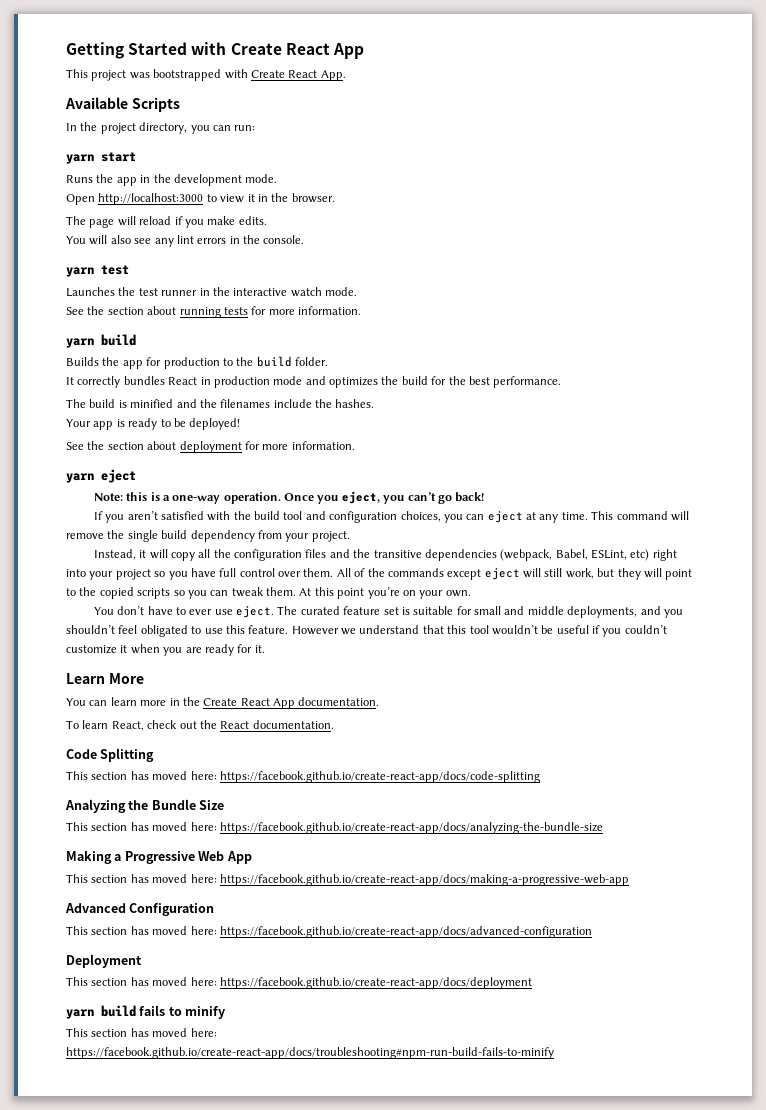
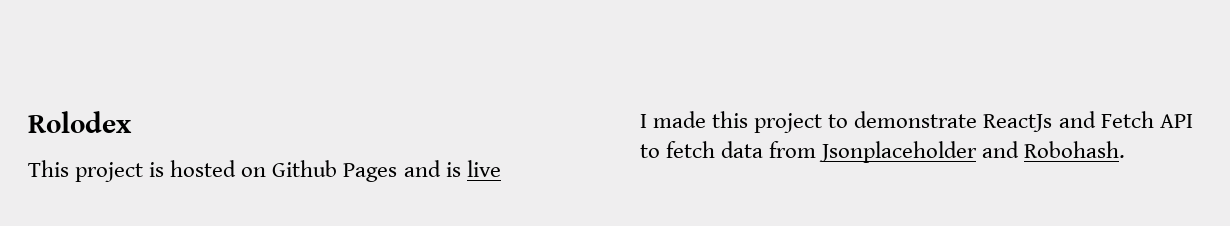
[66,42,364,59] [66,69,346,81] [65,97,180,112] [66,122,256,134] [66,152,136,164] [66,174,278,186] [66,193,335,205] [66,216,267,228] [66,235,305,247] [66,265,129,277] [66,287,357,297] [66,306,361,318] [66,334,136,348] [66,356,328,369] [66,376,562,388] [66,399,375,408] [66,418,241,430] [66,441,355,453] [66,469,136,483] [93,491,485,504] [93,511,689,523] [66,530,350,542] [93,549,677,561] [66,568,693,580] [66,587,471,599] [93,606,683,618] [66,625,667,637] [66,644,265,656] [66,673,144,684] [66,697,380,709] [66,720,334,731] [66,748,155,762] [66,771,540,783] [65,799,225,813] [66,822,603,834] [66,851,252,864] [66,874,629,886] [65,903,215,916] [66,926,592,938] [66,954,142,968] [66,977,532,989] [66,1005,226,1019] [66,1028,217,1037] [66,1047,554,1059] Getting Started with Create React App // This project was bootstrapped with Create React App. // Available Scripts // In the project directory, you can run: // yarn start // Runs the app in the development mode. // Open http://localhost:3000 to view it in the browser. // The page will reload if you make edits. // You will also see any lint errors in the console. // yarn test // Launches the test runner in the interactive watch mode. // See the section about running tests for more information. // yarn build // Builds the app for production to the build folder. // It correctly bundles React in production mode and optimizes the build for the best performance. // The build is minified and the filenames include the hashes. // Your app is ready to be deployed! // See the section about deployment for more information. // yarn eject // Note: this is a one-way operation. Once you eject, you can’t go back! // If you aren’t satisfied with the build tool and configuration choices, you can eject at any time. This command will remove the single build dependency from your project. // Instead, it will copy all the configuration files and the transitive dependencies (webpack, Babel, ESLint, etc) right into your project so you have full control over them. All of the commands except eject will still work, but they will point to the copied scripts so you can tweak them. At this point you’re on your own. // You don’t have to ever use eject. The curated feature set is suitable for small and middle deployments, and you shouldn’t feel obligated to use this feature. However we understand that this tool wouldn’t be useful if you couldn’t customize it when you are ready for it. // Learn More // You can learn more in the Create React App documentation. // To learn React, check out the React documentation. // Code Splitting // This section has moved here: https://facebook.github.io/create-react-app/docs/code-splitting // Analyzing the Bundle Size // This section has moved here: https://facebook.github.io/create-react-app/docs/analyzing-the-bundle-size // Making a Progressive Web App // This section has moved here: https://facebook.github.io/create-react-app/docs/making-a-progressive-web-app // Advanced Configuration // This section has moved here: https://facebook.github.io/create-react-app/docs/advanced-configuration // Deployment // This section has moved here: https://facebook.github.io/create-react-app/docs/deployment // yarn build fails to minify // This section has moved here: https://facebook.github.io/create-react-app/docs/troubleshooting#npm-run-build-fails-to-minify -> [28,111,132,133] [28,160,501,182] [640,111,1193,133] [640,141,1126,163] Rolodex // This project is hosted on Github Pages and is live // I made this project to demonstrate ReactJs and Fetch API to fetch data from Jsonplaceholder and Robohash.

